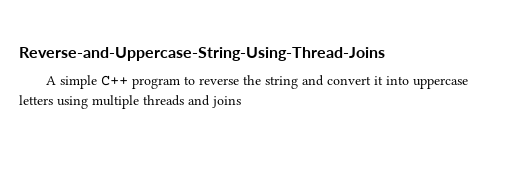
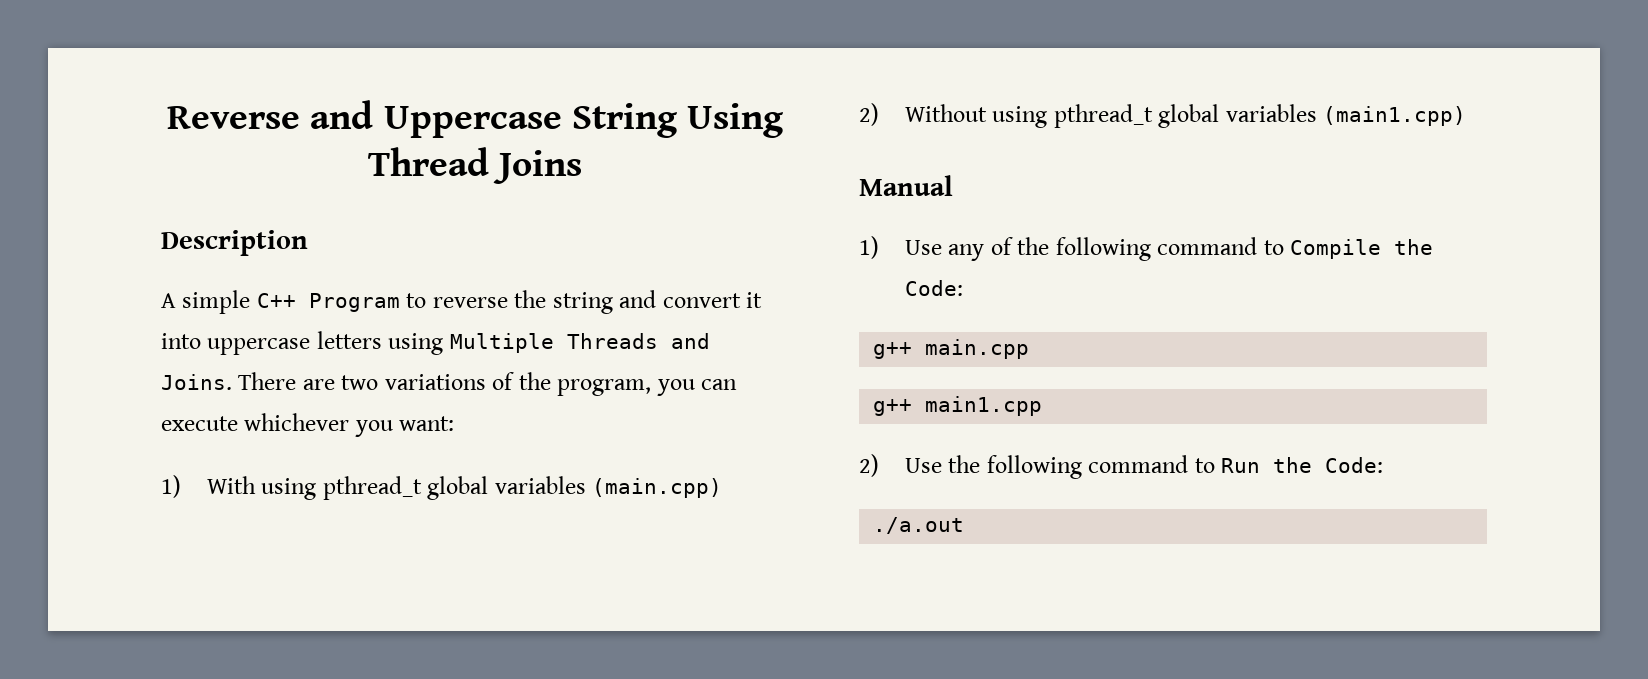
[19,47,385,61] Reverse-and-Uppercase-String-Using-Thread-Joins -> [167,100,784,138] [367,147,583,184] [161,230,308,256] Reverse and Uppercase String Using Thread Joins // Description
[131,78,180,89] program -> [308,293,400,312] Program
[92,95,241,109] multiple threads and joins -> [449,333,710,353] [161,372,738,396] [161,413,455,437] [161,475,723,500] [859,103,1467,128] [859,175,953,196] [859,236,1434,261] [904,280,963,296] [873,339,1030,359] [873,396,1043,416] [859,454,1384,479] [873,517,965,534] Multiple Threads and Joins. There are two variations of the program, you can execute whichever you want: // 1) With using pthread_t global variables (main.cpp) // 2) Without using pthread_t global variables (main1.cpp) // Manual // 1) Use any of the following command to Compile the Code: // g++ main.cpp // g++ main1.cpp // 2) Use the following command to Run the Code: // ./a.out

